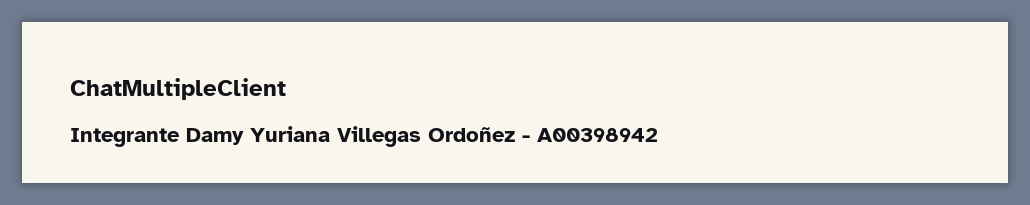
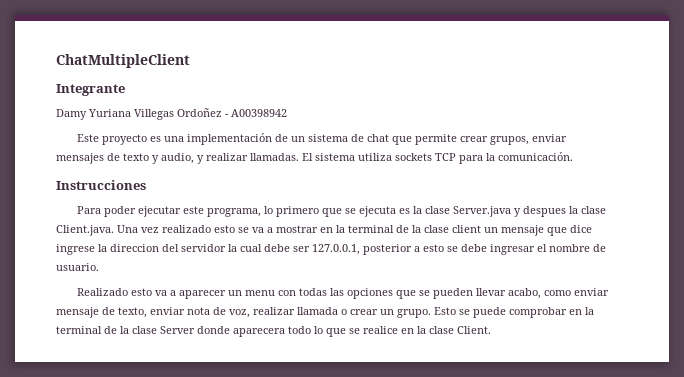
(180, 137) none -> (125, 90) //
(658, 135) none -> [76,133,567,145] [56,152,573,164] [56,180,146,190] [76,206,606,217] [56,225,592,236] [56,244,606,255] [56,263,99,271] [76,288,609,299] [56,307,594,318] [56,326,491,337] // Este proyecto es una implementación de un sistema de chat que permite crear grupos, enviar mensajes de texto y audio, y realizar llamadas. El sistema utiliza sockets TCP para la comunicación. // Instrucciones // Para poder ejecutar este programa, lo primero que se ejecuta es la clase Server.java y despues la clase Client.java. Una vez realizado esto se va a mostrar en la terminal de la clase client un mensaje que dice ingrese la direccion del servidor la cual debe ser 127.0.0.1, posterior a esto se debe ingresar el nombre de usuario. // Realizado esto va a aparecer un menu con todas las opciones que se pueden llevar acabo, como enviar mensaje de texto, enviar nota de voz, realizar llamada o crear un grupo. Esto se puede comprobar en la terminal de la clase Server donde aparecera todo lo que se realice en la clase Client.

